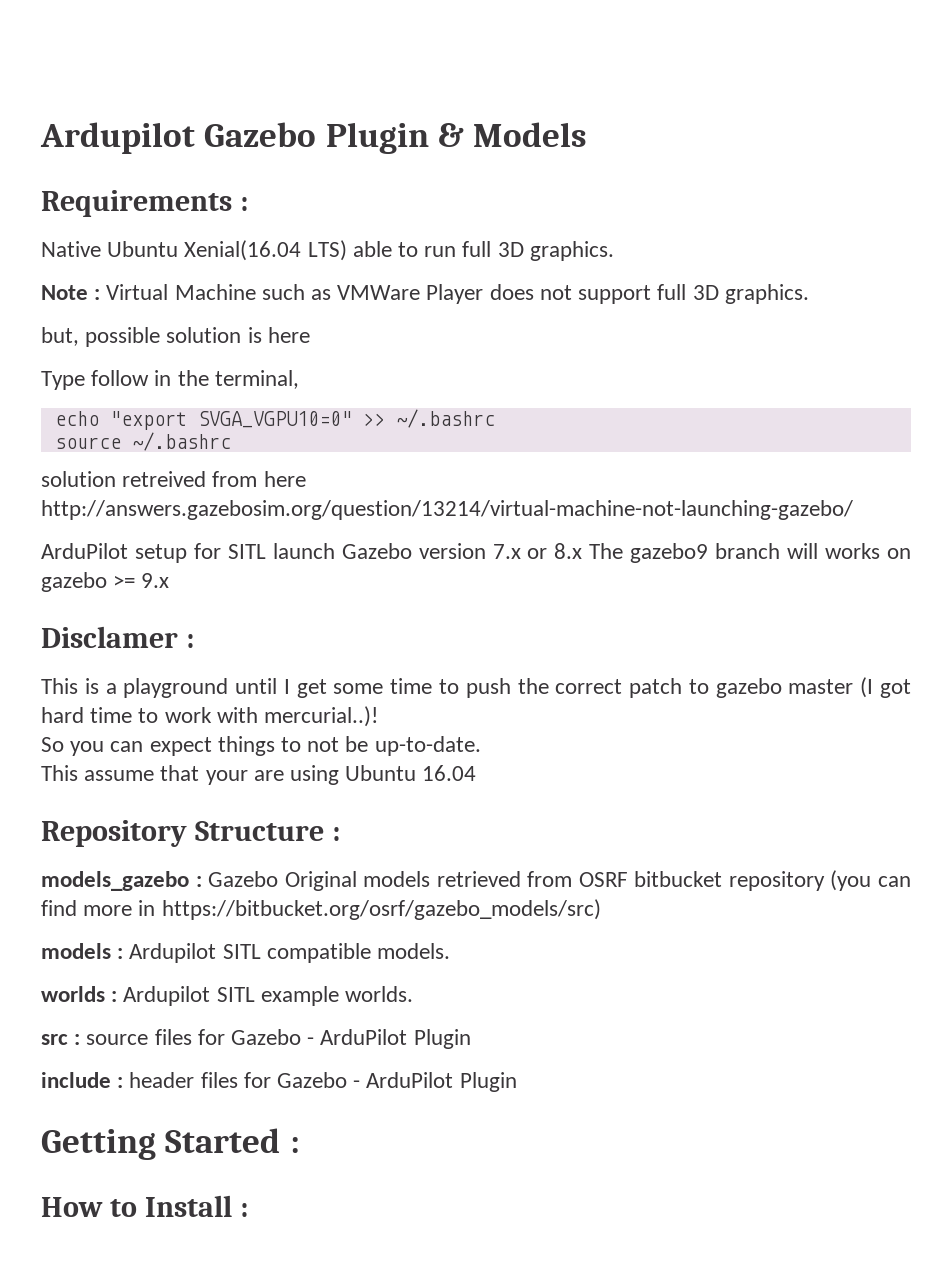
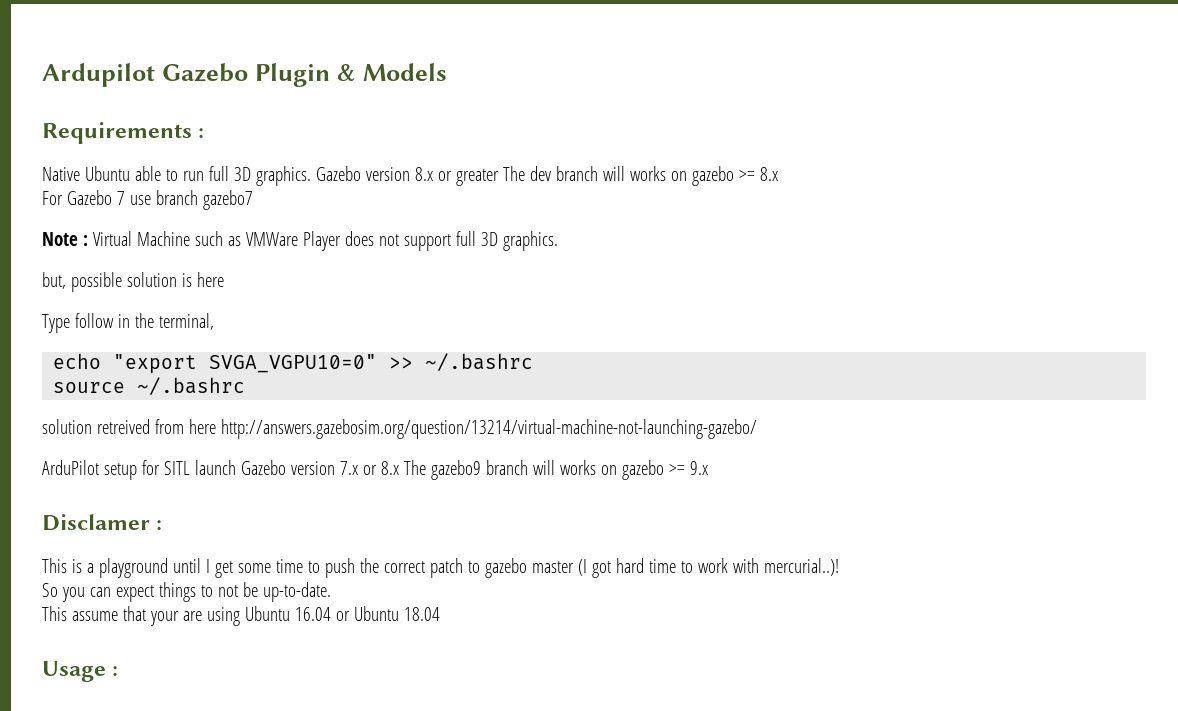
[184,240,347,261] Xenial(16.04 LTS) -> (130, 173) none
(614, 251) none -> [315,166,778,186] [42,190,253,210] Gazebo version 8.x or greater The dev branch will works on gazebo >= 8.x // For Gazebo 7 use branch gazebo7
[41,820,340,847] [41,870,911,891] [41,899,601,920] [41,943,451,963] [41,986,414,1006] [41,1029,471,1049] [41,1072,517,1092] [41,1128,300,1160] [41,1195,232,1217] // Repository Structure : // models_gazebo : Gazebo Original models retrieved from OSRF bitbucket repository (you can find more in https://bitbucket.org/osrf/gazebo_models/src) // models : Ardupilot SITL compatible models. // worlds : Ardupilot SITL example worlds. // src : source files for Gazebo - ArduPilot Plugin // include : header files for Gazebo - ArduPilot Plugin // Getting Started : // How to Install -> [335,606,440,621] [42,661,106,682] or Ubuntu 18.04 // Usage

